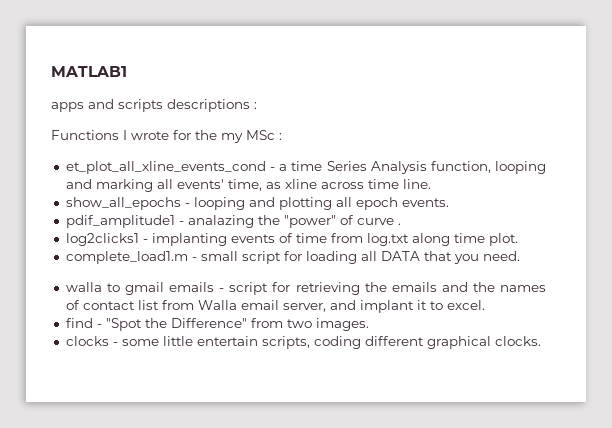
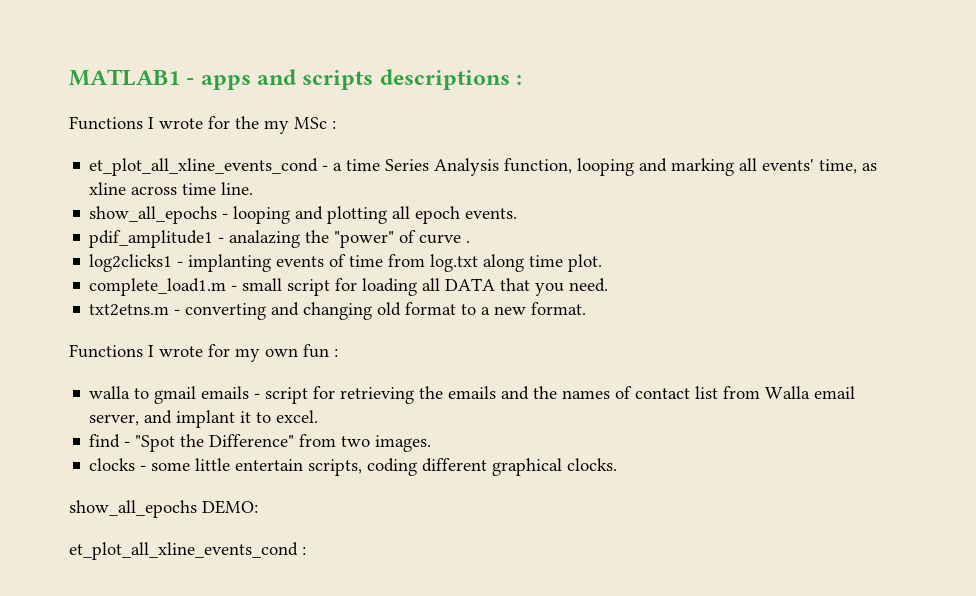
(127, 71) // -> [186,78,195,85] -
(520, 256) none -> [89,302,587,320] [69,344,338,362] // txt2etns.m - converting and changing old format to a new format. // Functions I wrote for my own fun :
(541, 341) none -> [69,500,258,518] [69,542,306,560] // show_all_epochs DEMO: // et_plot_all_xline_events_cond :

